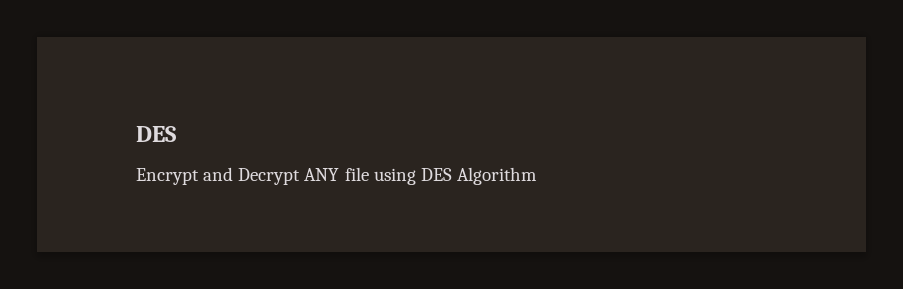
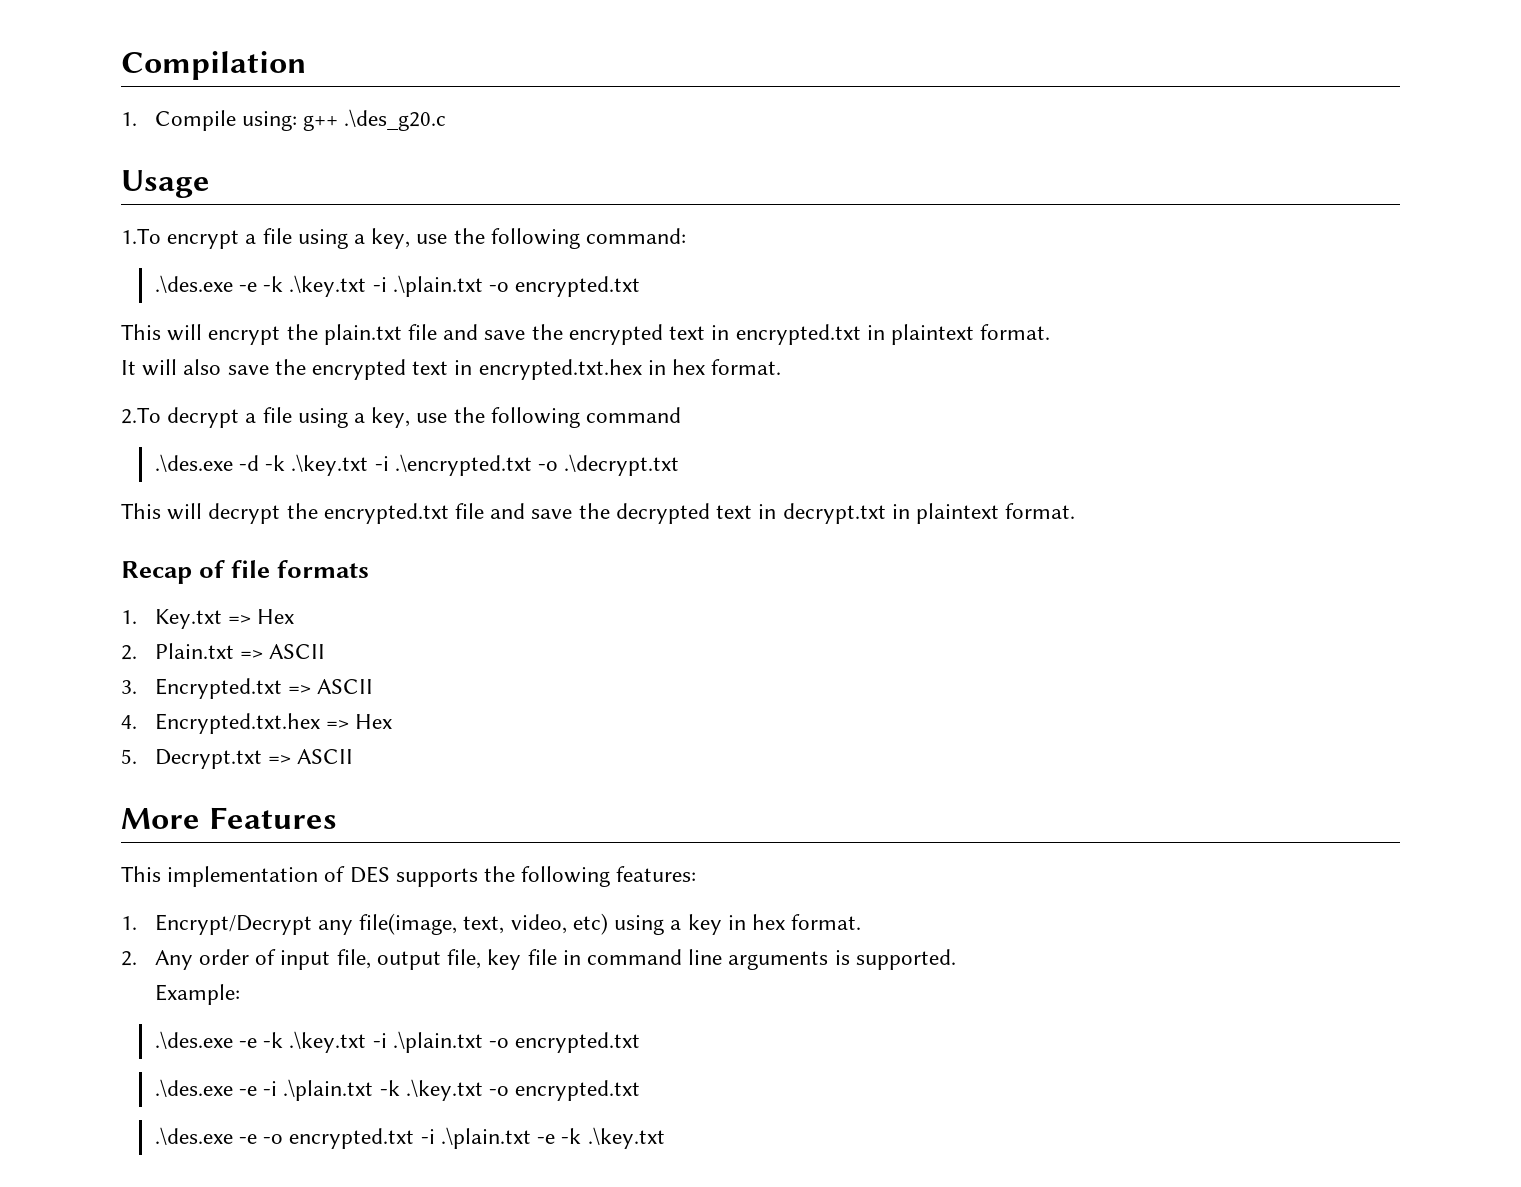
[136,126,176,142] [136,167,537,185] DES // Encrypt and Decrypt ANY file using DES Algorithm -> [121,51,307,80] [121,109,447,131] [121,170,210,198] [121,228,687,249] [154,275,641,297] [121,324,1051,345] [121,359,782,380] [121,407,682,428] [154,454,680,476] [121,503,1076,524] [121,560,370,584] [121,609,295,629] [121,643,326,660] [121,678,374,699] [121,713,393,734] [121,749,354,769] [121,807,337,829] [121,866,697,887] [121,913,862,935] [121,949,956,970] [154,984,240,1005] [154,1031,641,1053] [154,1079,641,1101] [154,1127,665,1149] Compilation // 1. Compile using: g++ .\des_g20.c // Usage // 1.To encrypt a file using a key, use the following command: // .\des.exe -e -k .\key.txt -i .\plain.txt -o encrypted.txt // This will encrypt the plain.txt file and save the encrypted text in encrypted.txt in plaintext format. // It will also save the encrypted text in encrypted.txt.hex in hex format. // 2.To decrypt a file using a key, use the following command // .\des.exe -d -k .\key.txt -i .\encrypted.txt -o .\decrypt.txt // This will decrypt the encrypted.txt file and save the decrypted text in decrypt.txt in plaintext format. // Recap of file formats // 1. Key.txt => Hex // 2. Plain.txt => ASCII // 3. Encrypted.txt => ASCII // 4. Encrypted.txt.hex => Hex // 5. Decrypt.txt => ASCII // More Features // This implementation of DES supports the following features: // 1. Encrypt/Decrypt any file(image, text, video, etc) using a key in hex format. // 2. Any order of input file, output file, key file in command line arguments is supported. // Example: // .\des.exe -e -k .\key.txt -i .\plain.txt -o encrypted.txt // .\des.exe -e -i .\plain.txt -k .\key.txt -o encrypted.txt // .\des.exe -e -o encrypted.txt -i .\plain.txt -e -k .\key.txt

